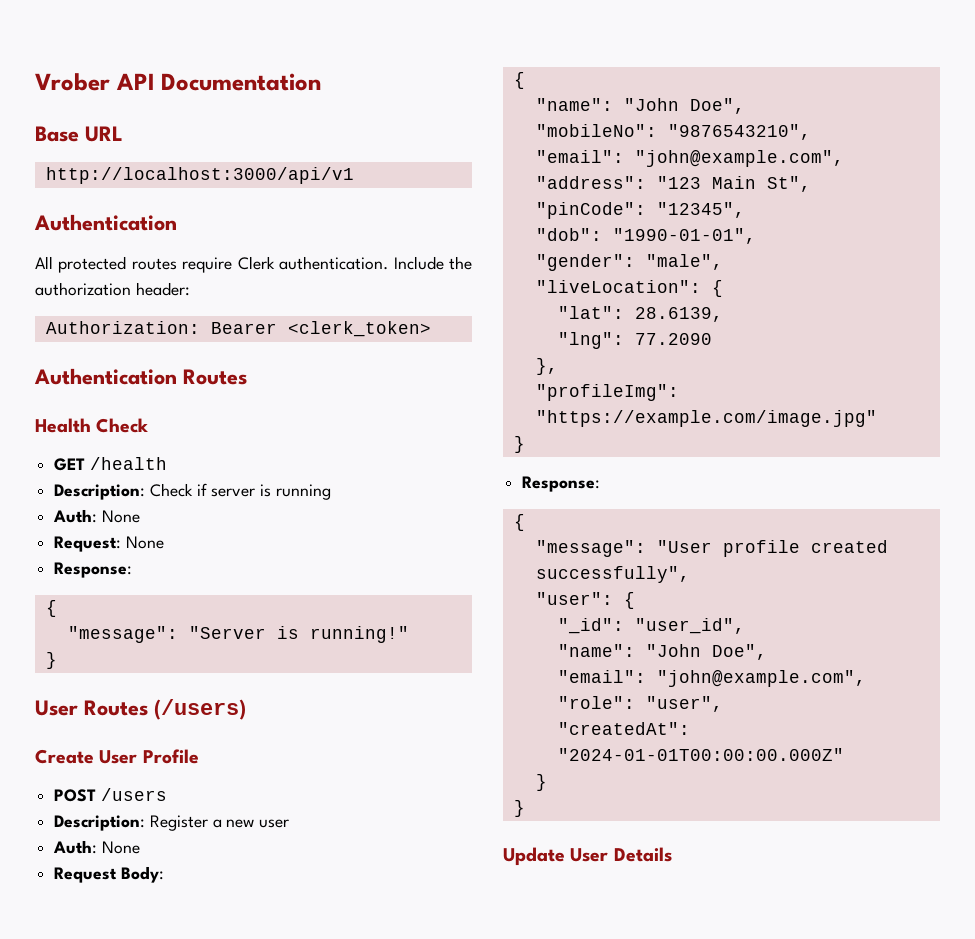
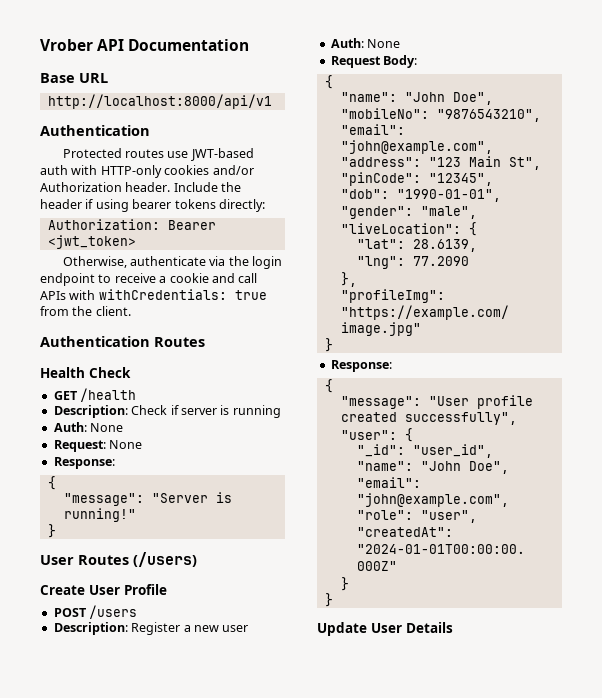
[45,167,354,184] http://localhost:3000/api/v1 -> [47,94,272,109] http://localhost:8000/api/v1
[35,256,473,273] [35,282,190,296] [45,321,431,337] All protected routes require Clerk authentication. Include the authorization header: // Authorization: Bearer <clerk_token> -> [62,148,254,161] [40,165,254,178] [40,182,242,192] [40,199,265,212] [47,219,216,230] [47,235,136,249] [62,256,283,269] [40,273,258,286] [40,289,267,300] [40,306,131,316] Protected routes use JWT-based auth with HTTP-only cookies and/or Authorization header. Include the header if using bearer tokens directly: // Authorization: Bearer <jwt_token> // Otherwise, authenticate via the login endpoint to receive a cookie and call APIs with withCredentials: true from the client.

